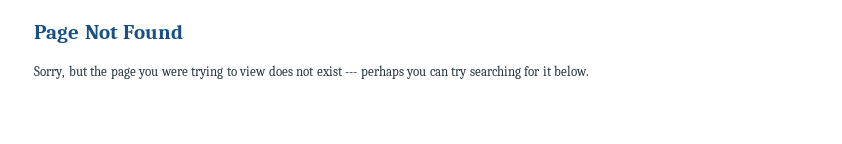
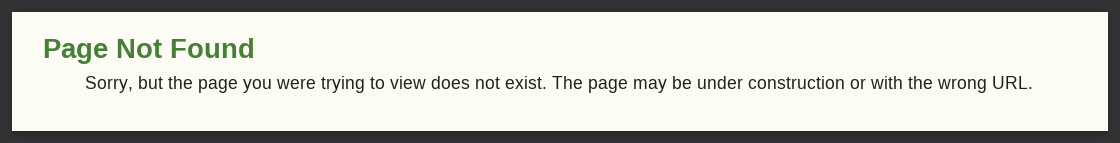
[316,65,590,79] exist --- perhaps you can try searching for it below. -> [504,76,1033,93] exist. The page may be under construction or with the wrong URL.

